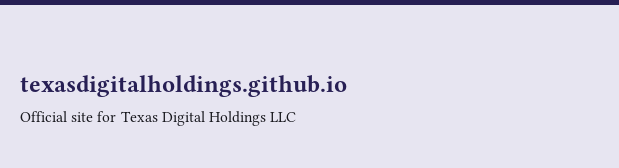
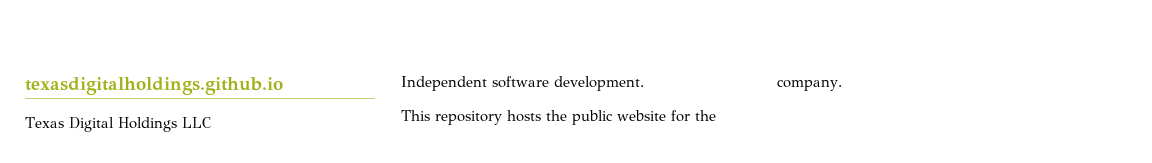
[20,111,117,122] Official site for -> (283, 86) none
(297, 117) none -> [401,76,644,91] [401,110,716,125] [777,79,842,91] // Independent software development. // This repository hosts the public website for the company.

